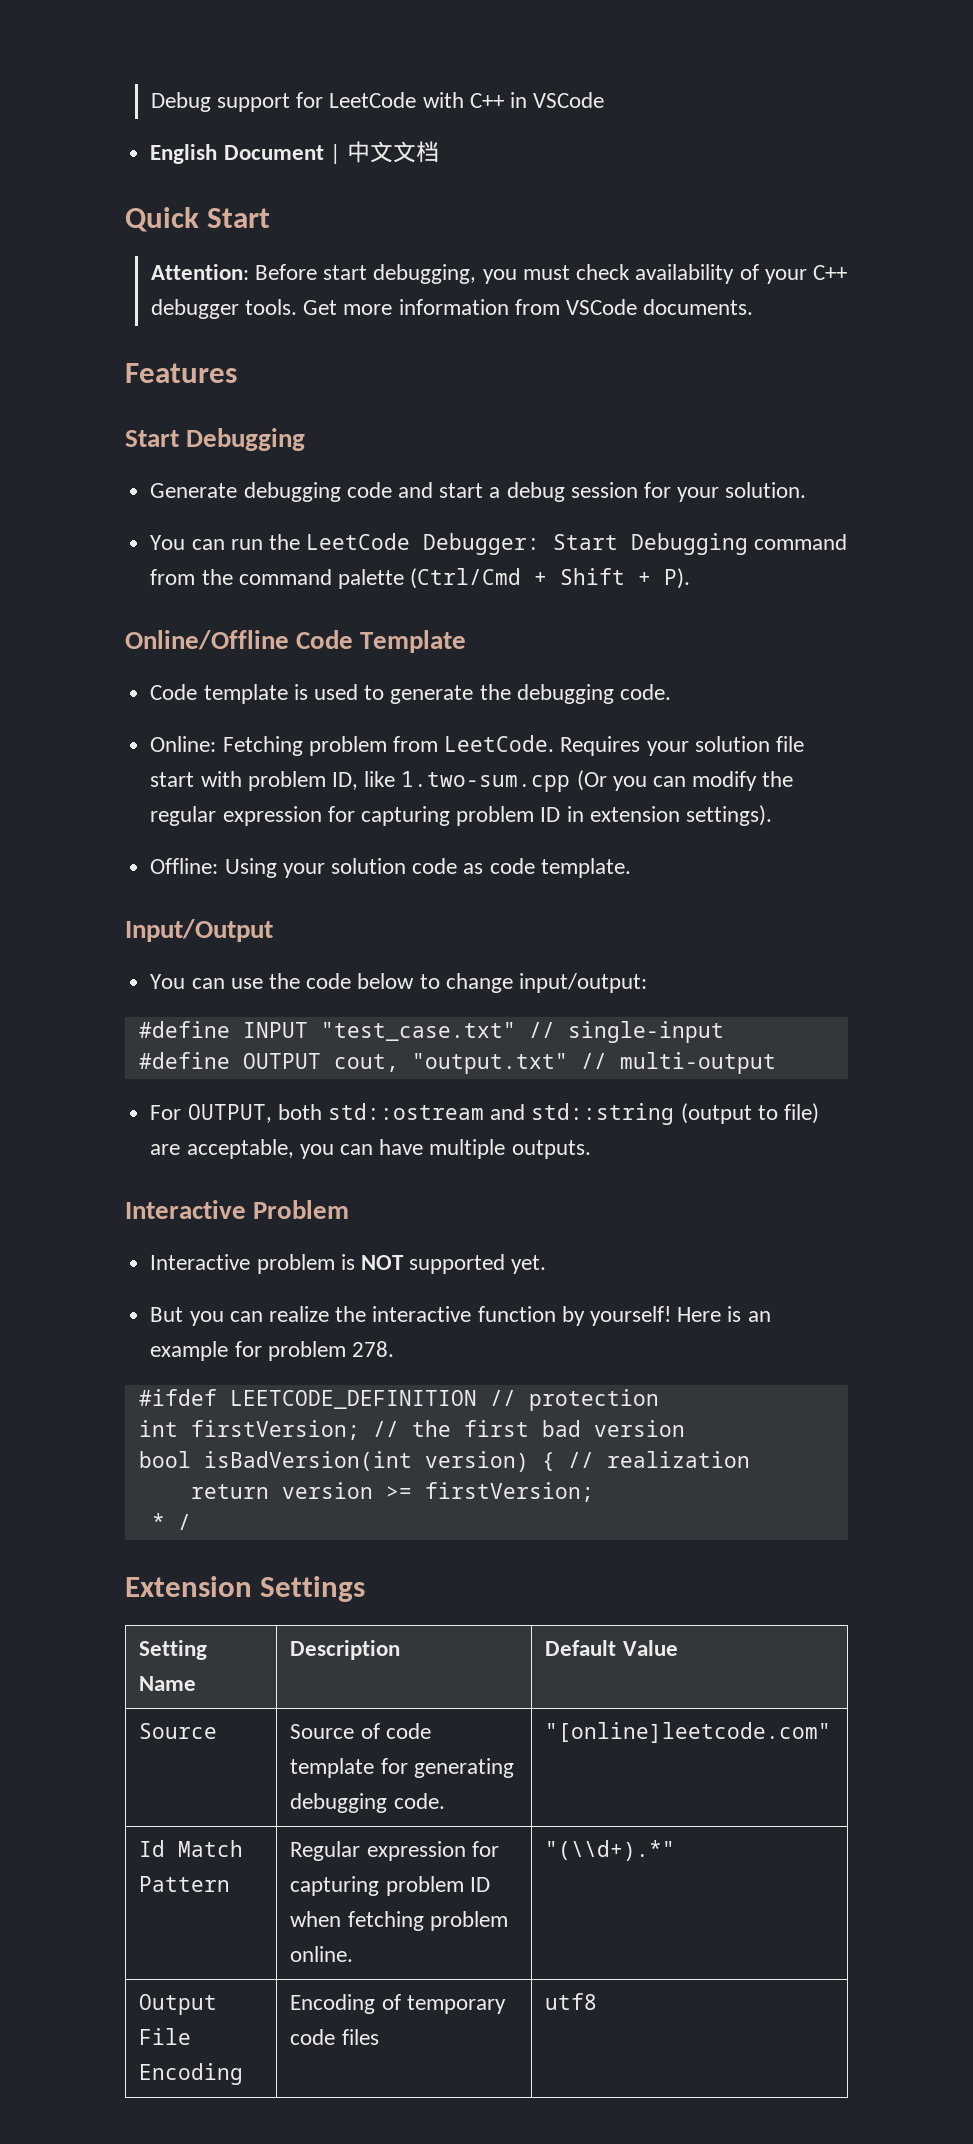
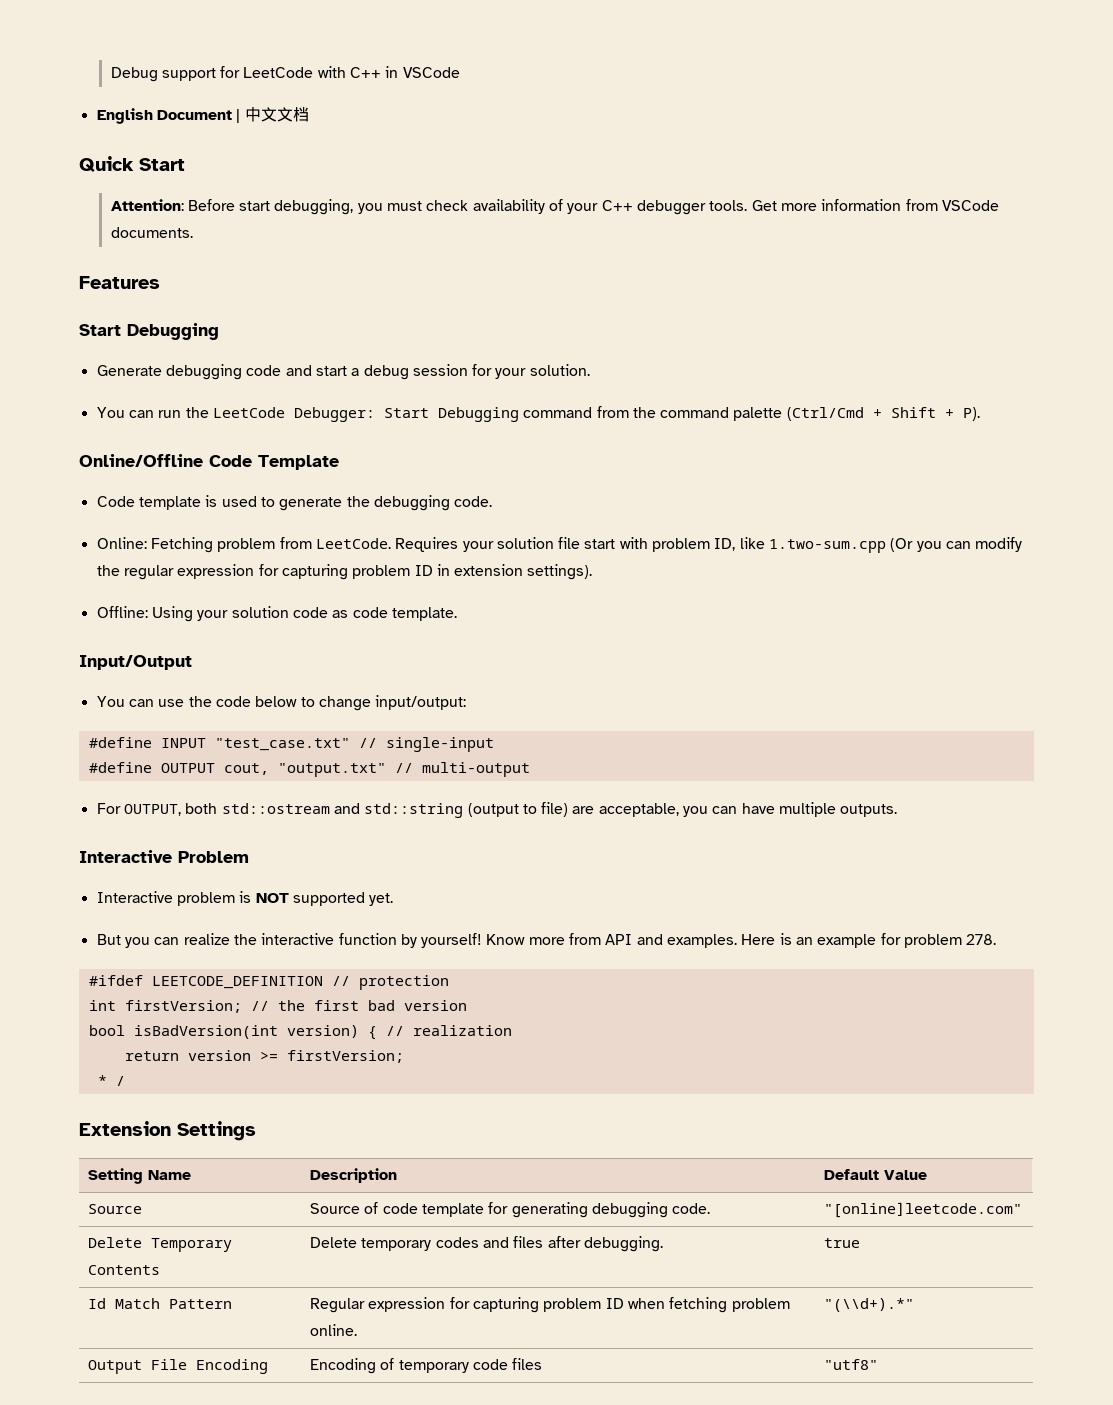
(671, 1316) none -> [486,933,738,948] Know more from API and examples.
(832, 1732) none -> [88,1237,233,1252] [88,1265,161,1275] [310,1236,663,1252] [824,1238,861,1248] // Delete Temporary Contents | Delete temporary codes and files after debugging. | true
[545,1993,598,2010] utf8 -> [824,1359,879,1370] "utf8"

